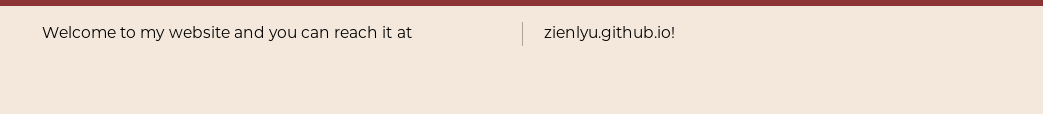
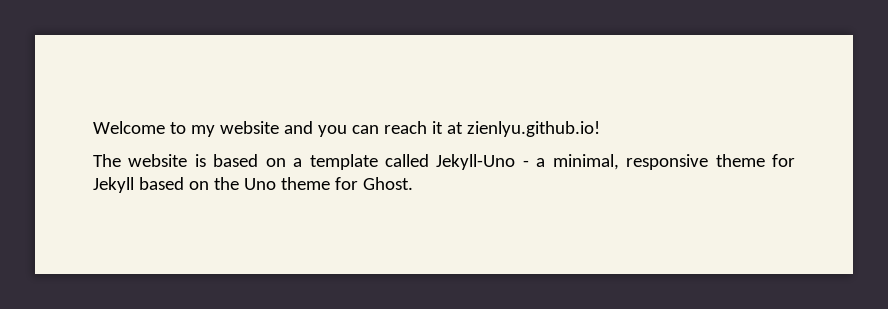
(675, 33) none -> [93,154,796,170] [93,177,413,193] // The website is based on a template called Jekyll-Uno - a minimal, responsive theme for Jekyll based on the Uno theme for Ghost.

